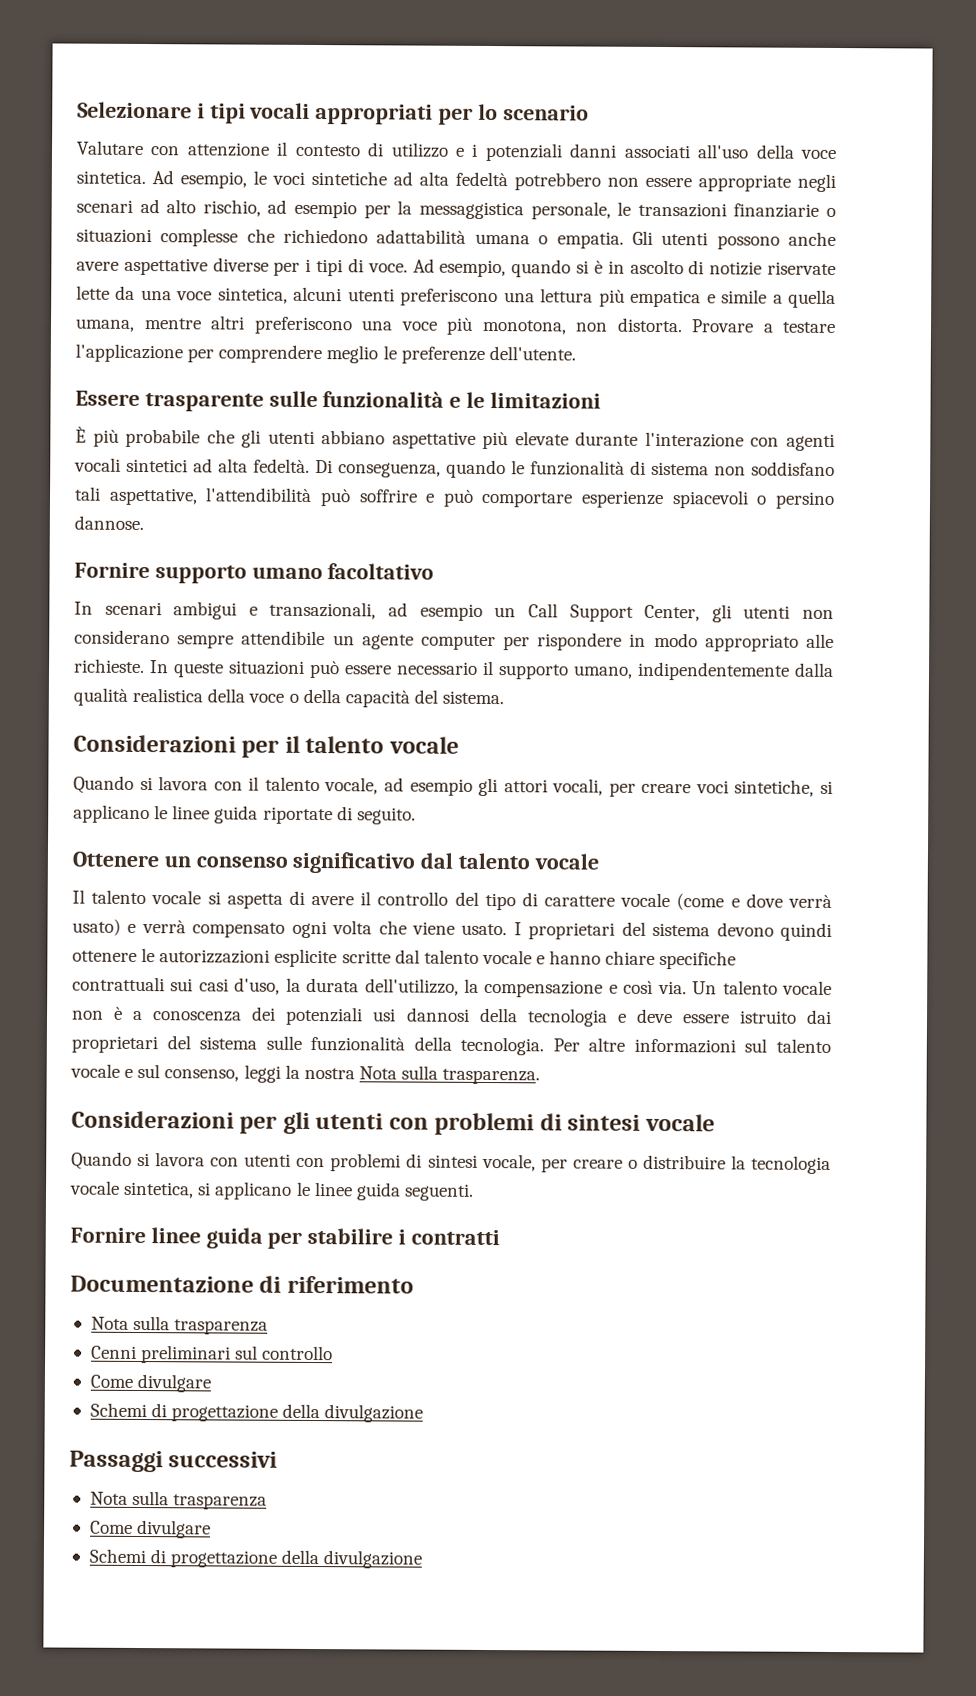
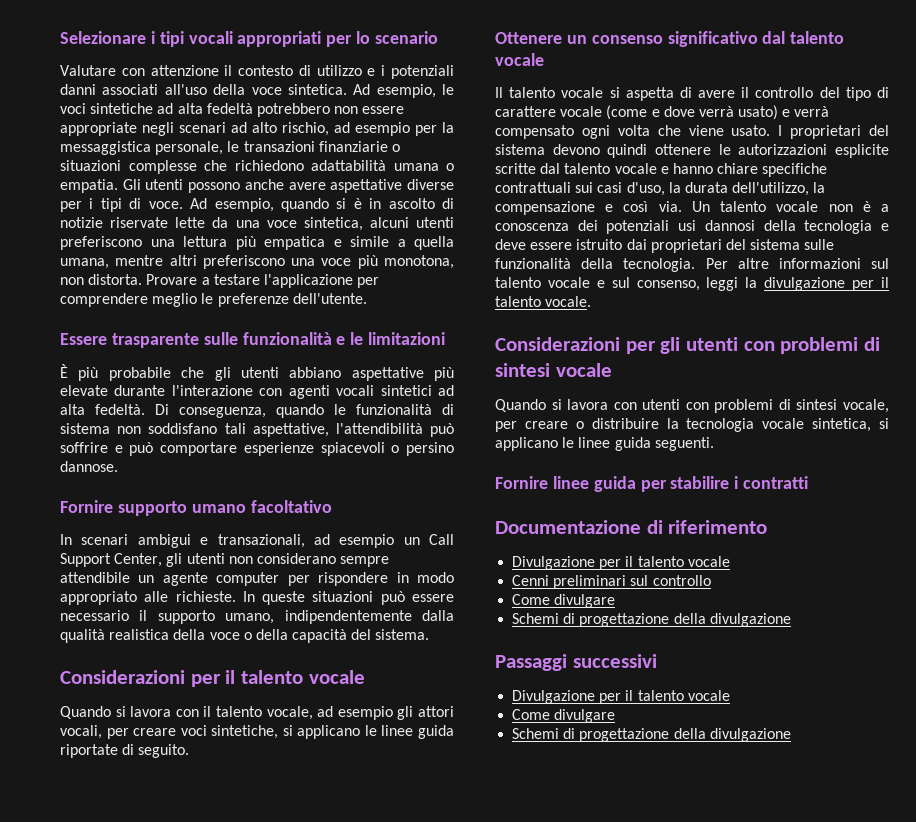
[303,1065,541,1085] nostra Nota sulla trasparenza. -> [764,277,889,291] [495,296,592,307] divulgazione per il talento vocale.
[90,1315,269,1335] Nota sulla trasparenza -> [512,556,730,570] Divulgazione per il talento vocale
[89,1490,268,1510] Nota sulla trasparenza -> [512,690,730,704] Divulgazione per il talento vocale

